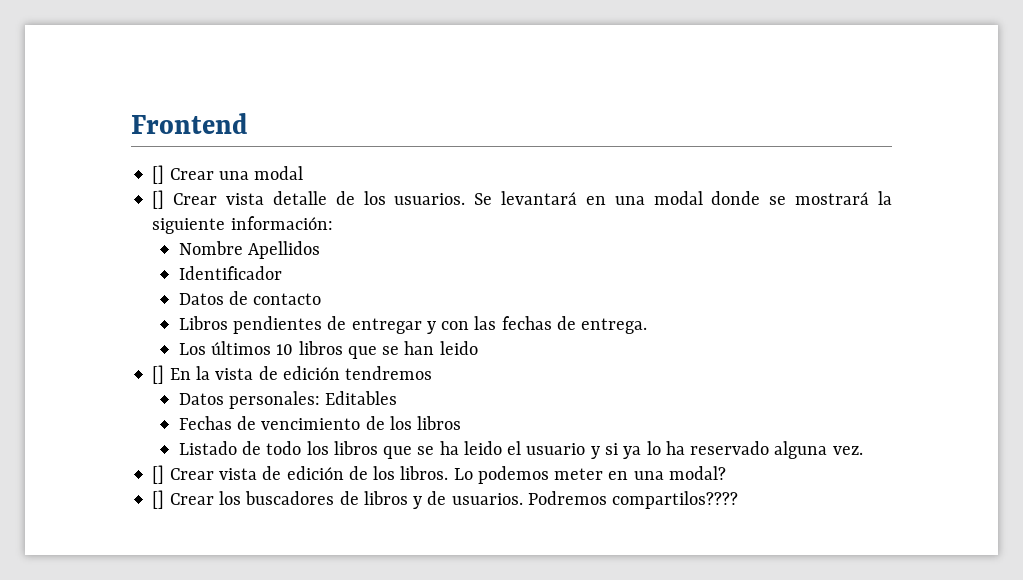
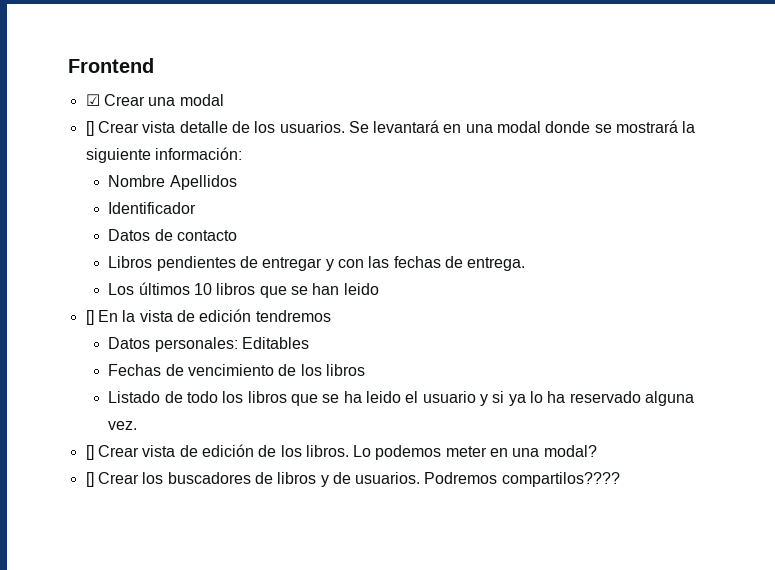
[152,165,165,184] [] -> [85,94,100,106] ☑

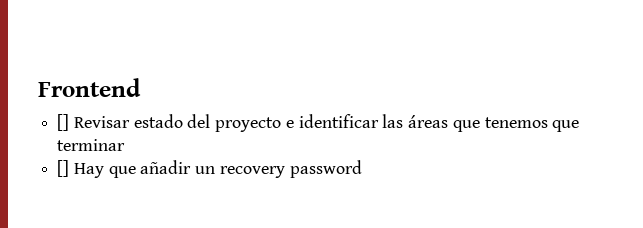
[85,94,224,106] [85,120,696,136] [85,147,242,163] [108,175,237,190] [108,202,197,214] [108,229,238,241] [108,256,526,271] [108,282,379,298] [85,309,331,325] [108,337,310,352] [108,364,366,376] [108,391,694,406] [108,421,138,430] [85,444,597,460] [85,472,620,487] ☑ Crear una modal // [] Crear vista detalle de los usuarios. Se levantará en una modal donde se mostrará la siguiente información: // Nombre Apellidos // Identificador // Datos de contacto // Libros pendientes de entregar y con las fechas de entrega. // Los últimos 10 libros que se han leido // [] En la vista de edición tendremos // Datos personales: Editables // Fechas de vencimiento de los libros // Listado de todo los libros que se ha leido el usuario y si ya lo ha reservado alguna vez. // [] Crear vista de edición de los libros. Lo podemos meter en una modal? // [] Crear los buscadores de libros y de usuarios. Podremos compartilos???? -> [57,114,580,132] [57,139,126,151] [57,160,362,178] [] Revisar estado del proyecto e identificar las áreas que tenemos que terminar // [] Hay que añadir un recovery password

